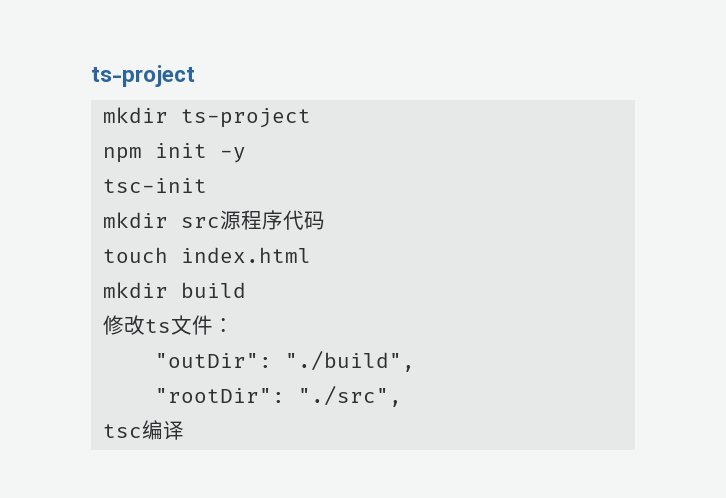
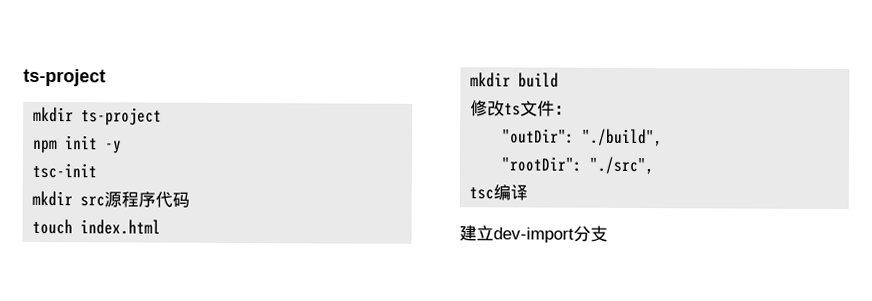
(184, 430) none -> [459,225,608,243] // 建立dev-import分支

